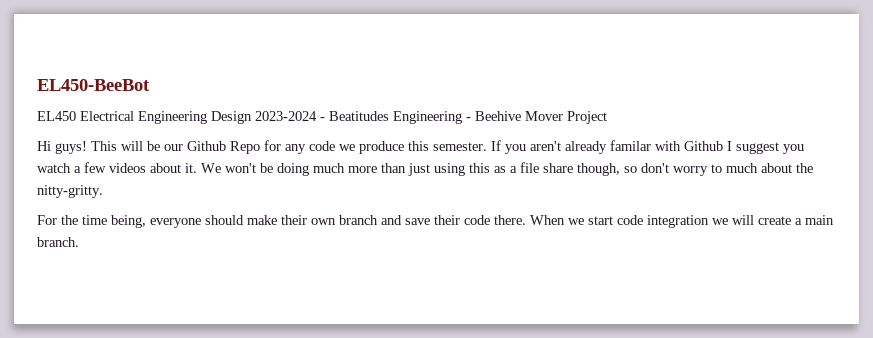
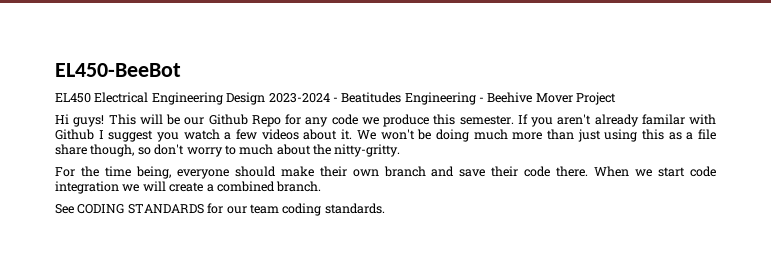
[805,215,834,225] main -> [216,181,275,192] combined
(79, 242) none -> [55,203,385,216] // See CODING STANDARDS for our team coding standards.

